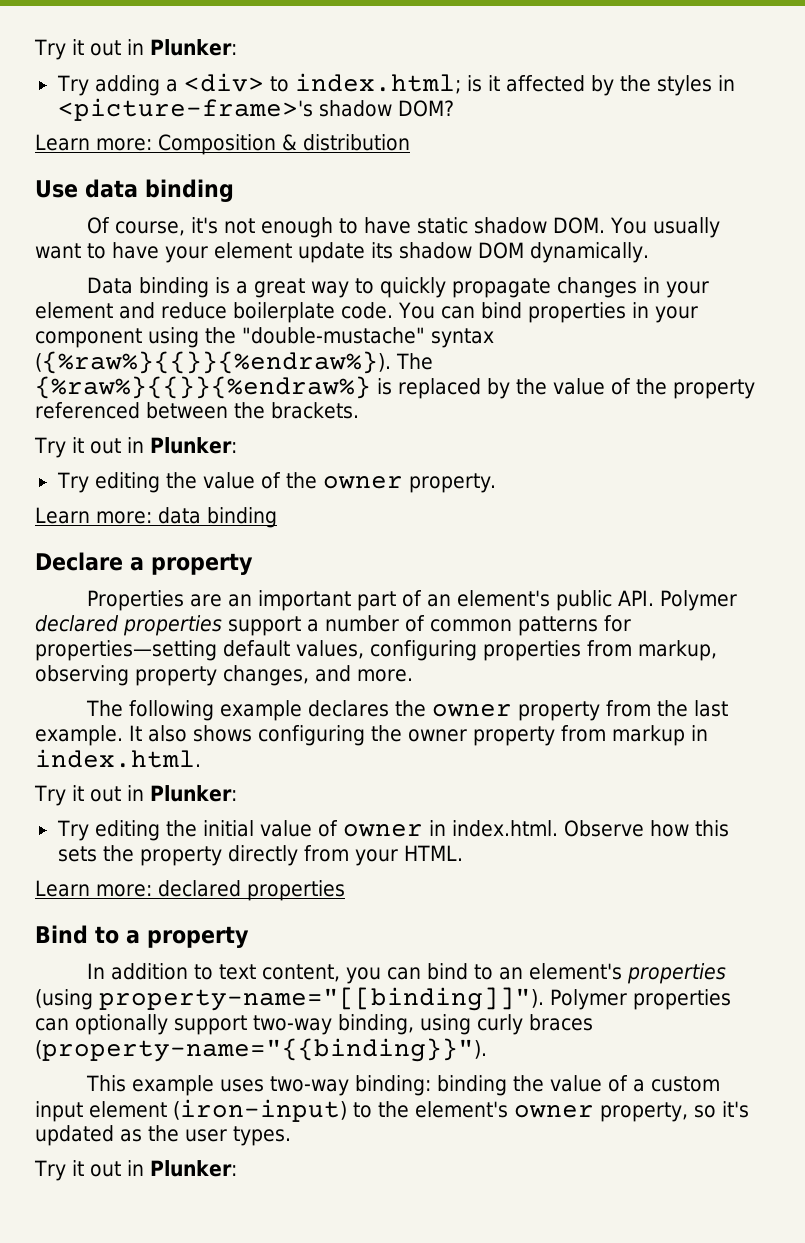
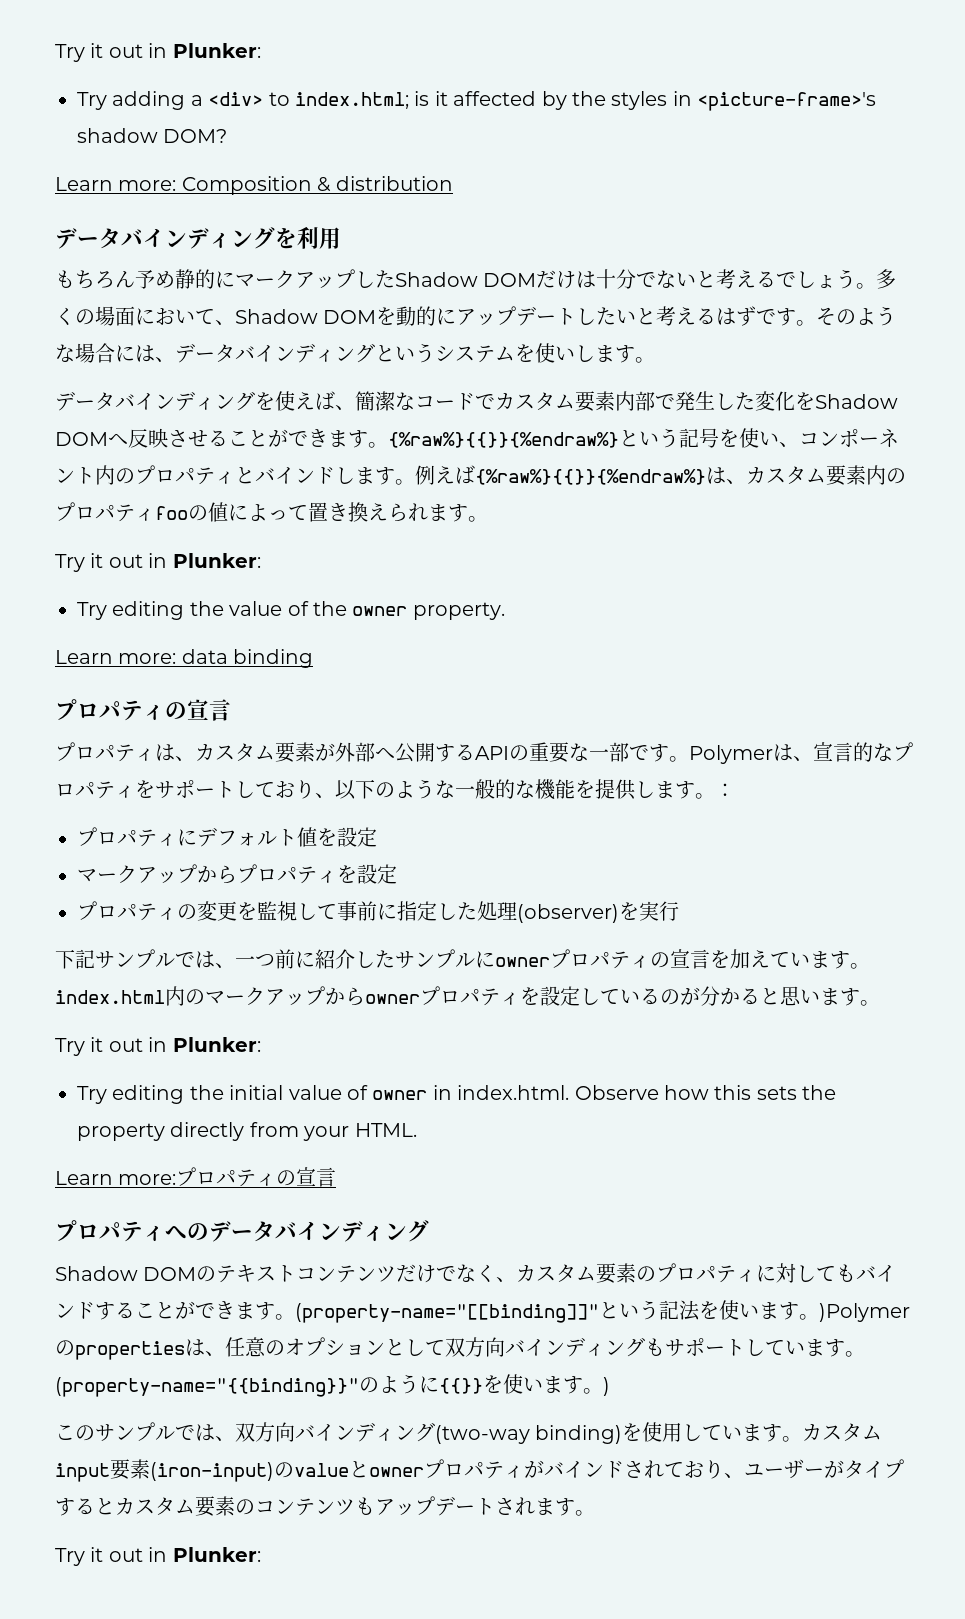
[35,179,234,202] [86,217,720,238] [35,242,649,263] [86,277,709,298] [35,302,698,323] [35,327,494,348] [35,351,433,374] [35,376,755,399] [35,402,359,419] Use data binding // Of course, it's not enough to have static shadow DOM. You usually want to have your element update its shadow DOM dynamically. // Data binding is a great way to quickly propagate changes in your element and reduce boilerplate code. You can bind properties in your component using the "double-mustache" syntax ({%raw%}{{}}{%endraw%}). The {%raw%}{{}}{%endraw%} is replaced by the value of the property referenced between the brackets. -> [55,226,341,249] [55,269,897,289] [55,306,897,326] [55,343,655,363] [55,391,898,412] [55,428,899,448] [55,465,906,486] [55,502,488,522] データバインディングを利用 // もちろん予め静的にマークアップしたShadow DOMだけは十分でないと考えるでしょう。多くの場面において、Shadow DOMを動的にアップデートしたいと考えるはずです。そのような場合には、データバインディングというシステムを使いします。 // データバインディングを使えば、簡潔なコードでカスタム要素内部で発生した変化をShadow DOMへ反映させることができます。{%raw%}{{}}{%endraw%}という記号を使い、コンポーネント内のプロパティとバインドします。例えば{%raw%}{{}}{%endraw%}は、カスタム要素内のプロパティfooの値によって置き換えられます。
[35,552,253,575] [86,590,737,611] [35,615,631,636] [35,640,717,661] [35,665,413,686] [85,700,728,721] [35,725,708,746] [35,749,201,768] Declare a property // Properties are an important part of an element's public API. Polymer declared properties support a number of common patterns for properties—setting default values, configuring properties from markup, observing property changes, and more. // The following example declares the owner property from the last example. It also shows configuring the owner property from markup in index.html. -> [55,699,231,721] [55,742,913,764] [55,779,735,800] [77,827,377,847] [77,864,397,884] [77,901,679,923] [55,949,870,969] [55,986,880,1006] プロパティの宣言 // プロパティは、カスタム要素が外部へ公開するAPIの重要な一部です。Polymerは、宣言的なプロパティをサポートしており、以下のような一般的な機能を提供します。： // プロパティにデフォルト値を設定 // マークアップからプロパティを設定 // プロパティの変更を監視して事前に指定した処理(observer)を実行 // 下記サンプルでは、一つ前に紹介したサンプルにownerプロパティの宣言を加えています。index.html内のマークアップからownerプロパティを設定しているのが分かると思います。
[158,880,345,901] [35,925,249,948] [86,963,726,984] [35,987,731,1011] [35,1014,593,1035] [35,1038,487,1062] [85,1075,720,1096] [35,1099,749,1122] [35,1125,291,1146] declared properties // Bind to a property // In addition to text content, you can bind to an element's properties (using property-name="[[binding]]"). Polymer properties can optionally support two-way binding, using curly braces (property-name="{{binding}}"). // This example uses two-way binding: binding the value of a custom input element (iron-input) to the element's owner property, so it's updated as the user types. -> [176,1167,337,1187] [55,1220,429,1242] [55,1263,897,1284] [55,1300,910,1323] [55,1337,865,1360] [55,1374,610,1397] [55,1422,883,1444] [55,1459,904,1482] [55,1496,595,1517] プロパティの宣言 // プロパティへのデータバインディング // Shadow DOMのテキストコンテンツだけでなく、カスタム要素のプロパティに対してもバインドすることができます。(property-name="[[binding]]"という記法を使います。)Polymerのpropertiesは、任意のオプションとして双方向バインディングもサポートしています。(property-name="{{binding}}"のように{{}}を使います。) // このサンプルでは、双方向バインディング(two-way binding)を使用しています。カスタムinput要素(iron-input)のvalueとownerプロパティがバインドされており、ユーザーがタイプするとカスタム要素のコンテンツもアップデートされます。

